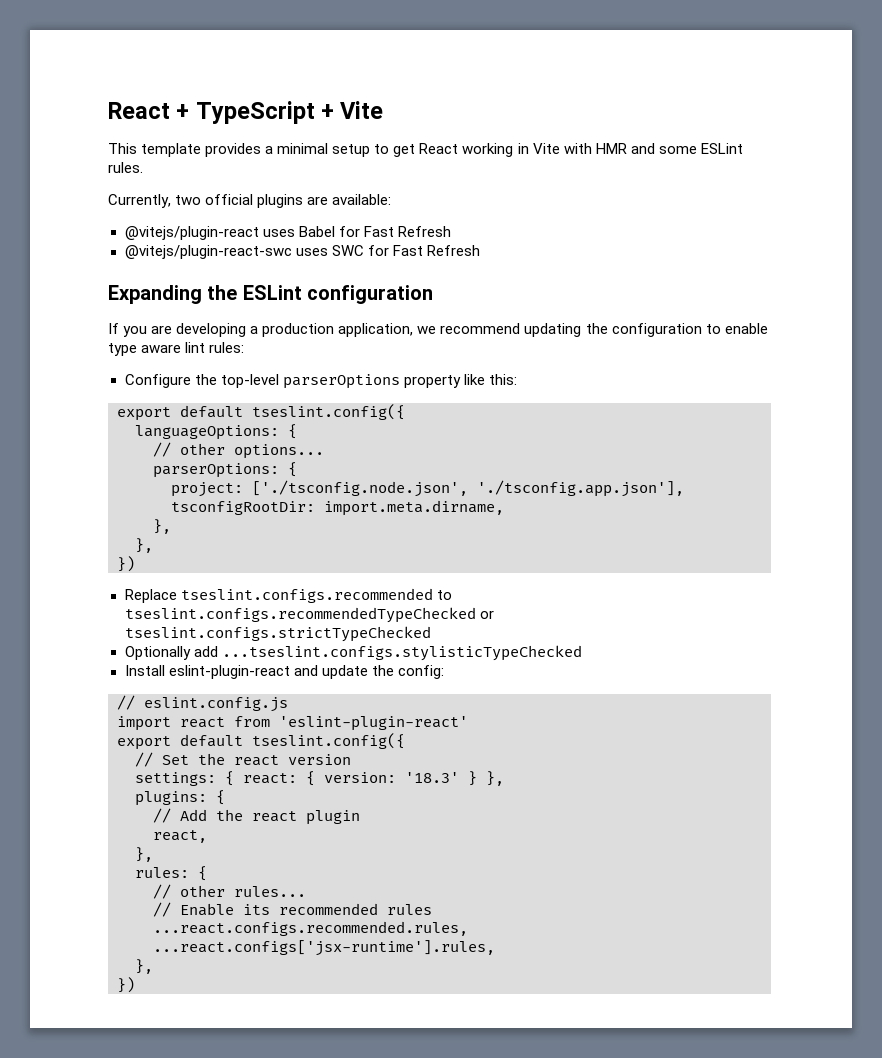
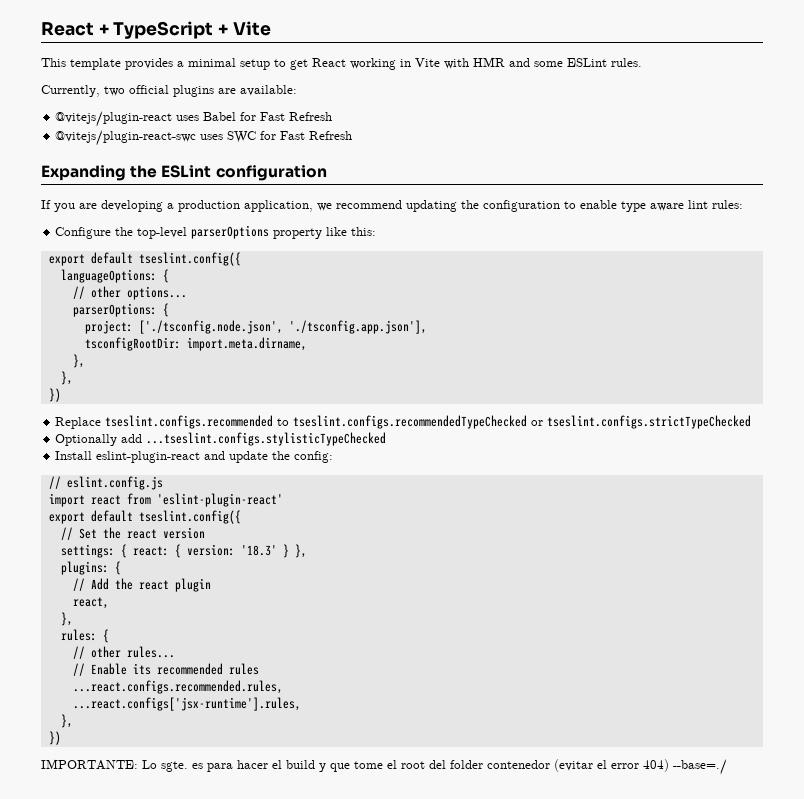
(135, 985) none -> [41,759,727,775] // IMPORTANTE: Lo sgte. es para hacer el build y que tome el root del folder contenedor (evitar el error 404) --base=./

